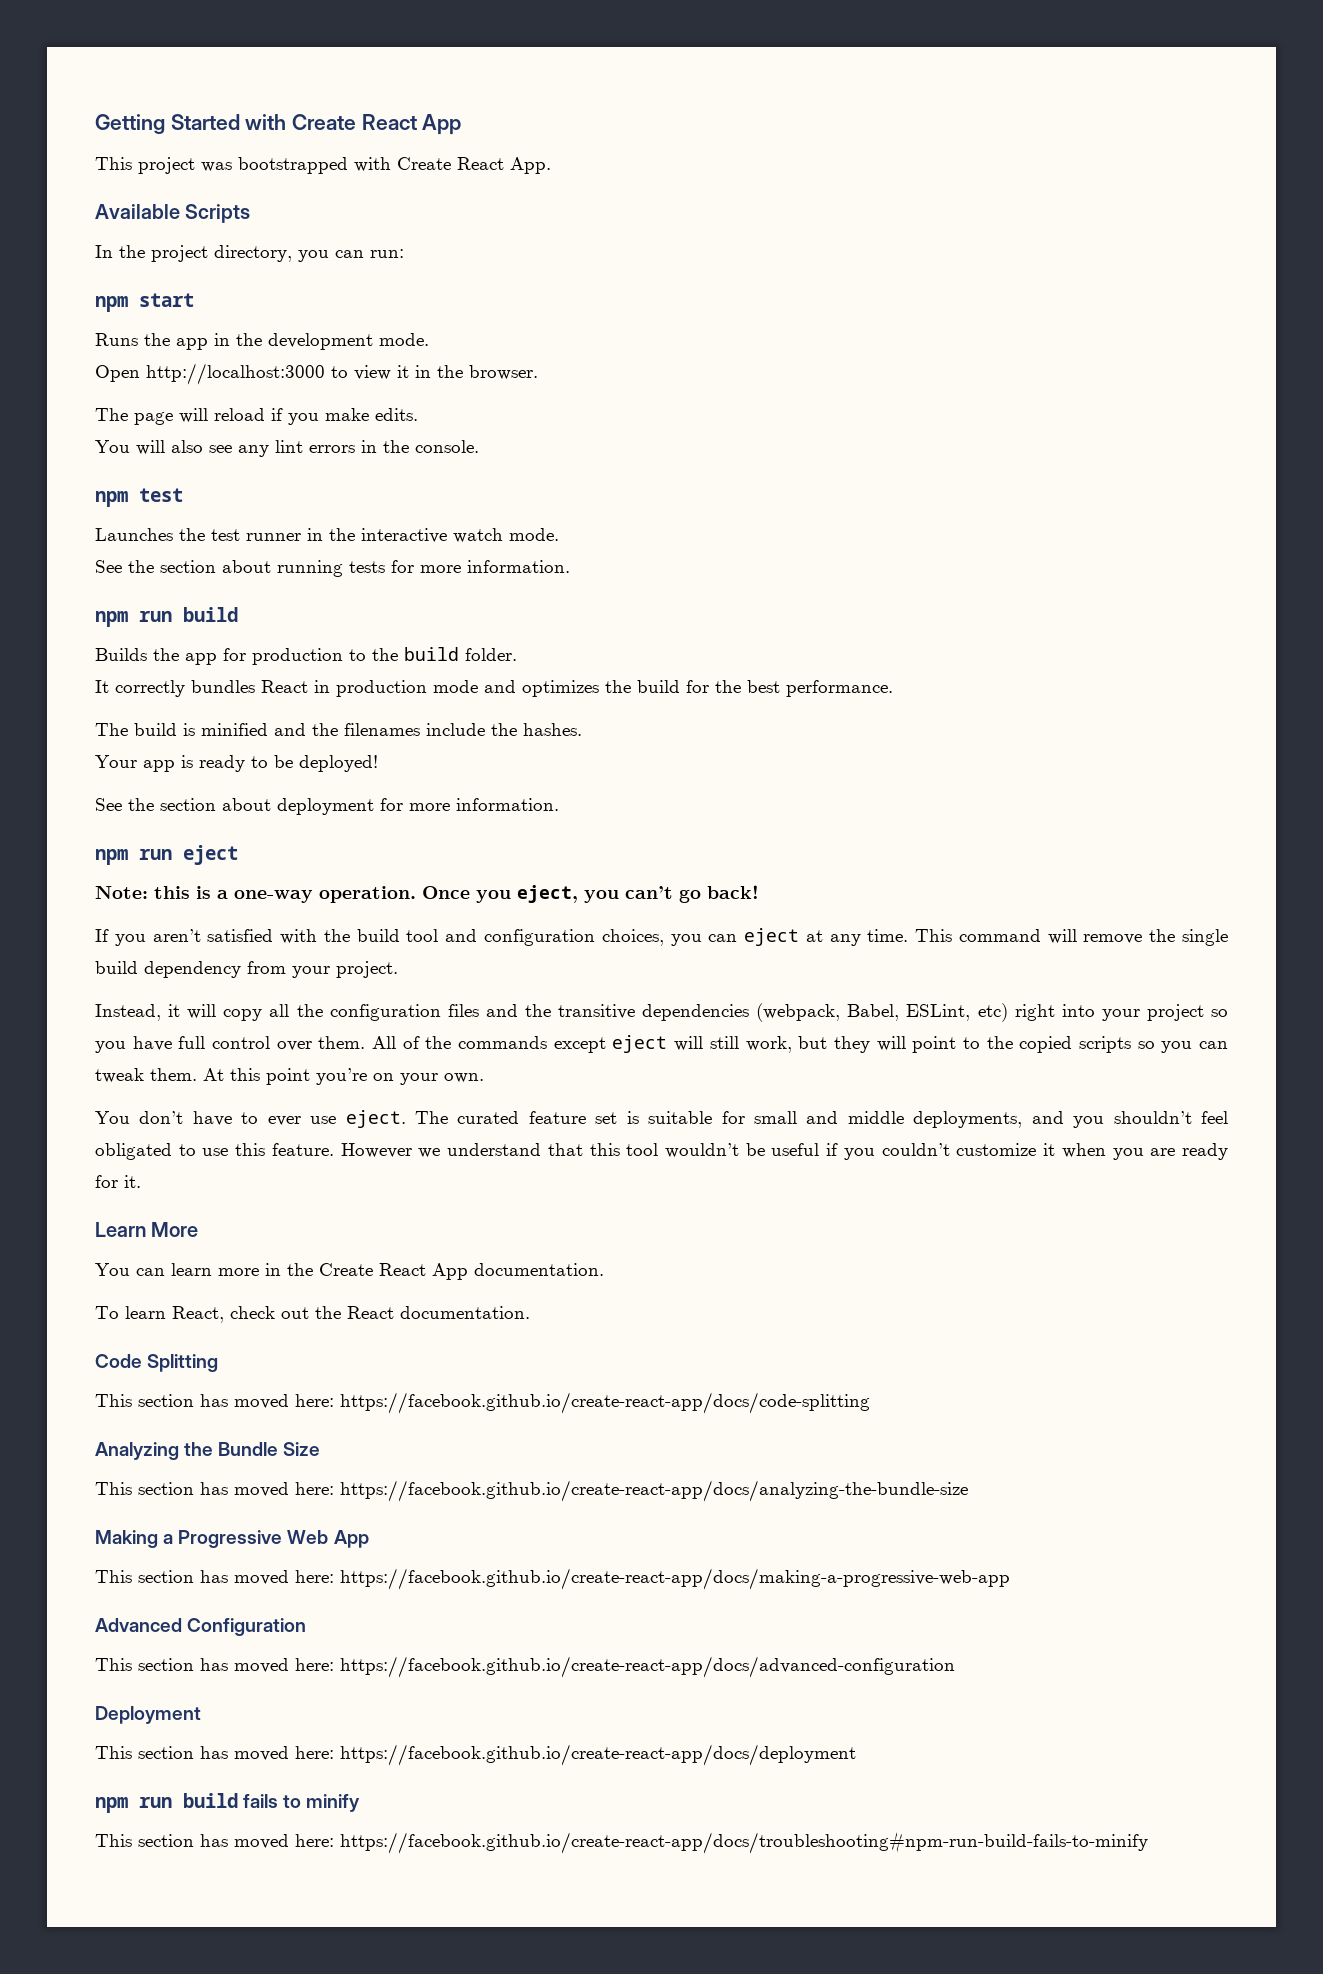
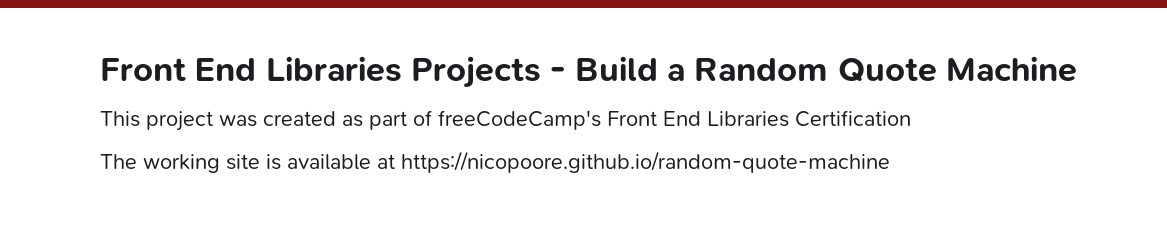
[95,114,462,135] [95,157,551,174] [95,204,251,223] [95,245,404,262] [95,293,194,312] [95,333,429,350] [95,363,538,385] [95,408,418,425] [95,440,479,457] [95,488,183,507] [95,528,559,543] [95,560,570,577] [95,607,238,627] [95,647,517,665] [95,680,893,697] [95,723,582,736] [95,755,378,772] [95,798,559,815] [95,845,238,865] [95,885,759,903] [95,928,1228,946] [95,961,398,978] [95,1003,1228,1022] [95,1035,1228,1053] [95,1068,484,1085] [95,1110,1229,1128] [95,1143,1229,1160] [95,1175,141,1188] [95,1222,199,1237] [95,1263,604,1280] [95,1306,530,1323] [95,1354,219,1372] [95,1392,870,1414] [95,1442,321,1460] [95,1480,968,1502] [95,1530,369,1548] [95,1568,1010,1590] [95,1618,307,1636] [95,1656,955,1678] [95,1706,201,1724] [95,1744,856,1766] [95,1793,361,1813] [95,1832,1148,1854] Getting Started with Create React App // This project was bootstrapped with Create React App. // Available Scripts // In the project directory, you can run: // npm start // Runs the app in the development mode. // Open http://localhost:3000 to view it in the browser. // The page will reload if you make edits. // You will also see any lint errors in the console. // npm test // Launches the test runner in the interactive watch mode. // See the section about running tests for more information. // npm run build // Builds the app for production to the build folder. // It correctly bundles React in production mode and optimizes the build for the best performance. // The build is minified and the filenames include the hashes. // Your app is ready to be deployed! // See the section about deployment for more information. // npm run eject // Note: this is a one-way operation. Once you eject, you can’t go back! // If you aren’t satisfied with the build tool and configuration choices, you can eject at any time. This command will remove the single build dependency from your project. // Instead, it will copy all the configuration files and the transitive dependencies (webpack, Babel, ESLint, etc) right into your project so you have full control over them. All of the commands except eject will still work, but they will point to the copied scripts so you can tweak them. At this point you’re on your own. // You don’t have to ever use eject. The curated feature set is suitable for small and middle deployments, and you shouldn’t feel obligated to use this feature. However we understand that this tool wouldn’t be useful if you couldn’t customize it when you are ready for it. // Learn More // You can learn more in the Create React App documentation. // To learn React, check out the React documentation. // Code Splitting // This section has moved here: https://facebook.github.io/create-react-app/docs/code-splitting // Analyzing the Bundle Size // This section has moved here: https://facebook.github.io/create-react-app/docs/analyzing-the-bundle-size // Making a Progressive Web App // This section has moved here: https://facebook.github.io/create-react-app/docs/making-a-progressive-web-app // Advanced Configuration // This section has moved here: https://facebook.github.io/create-react-app/docs/advanced-configuration // Deployment // This section has moved here: https://facebook.github.io/create-react-app/docs/deployment // npm run build fails to minify // This section has moved here: https://facebook.github.io/create-react-app/docs/troubleshooting#npm-run-build-fails-to-minify -> [100,56,1077,88] [100,110,911,131] [100,151,890,173] Front End Libraries Projects - Build a Random Quote Machine // This project was created as part of freeCodeCamp's Front End Libraries Certification // The working site is available at https://nicopoore.github.io/random-quote-machine

